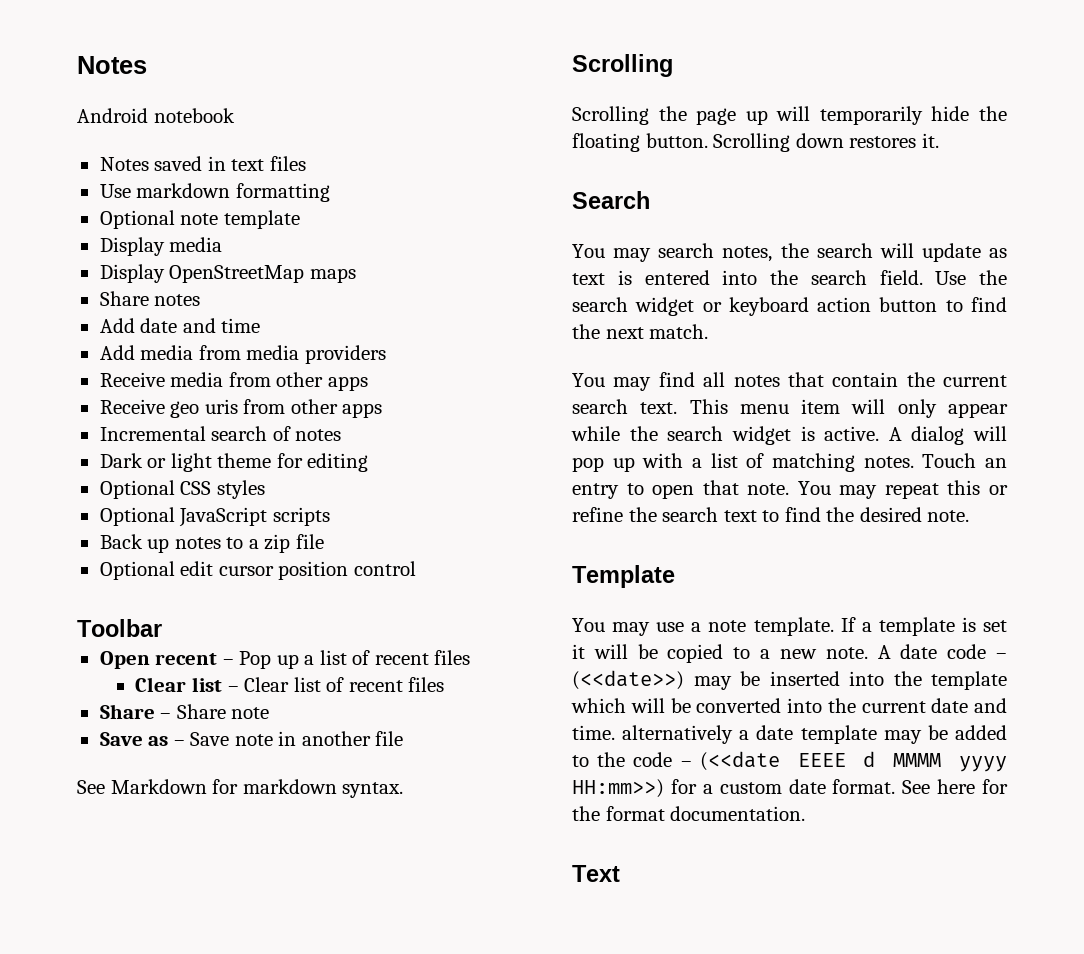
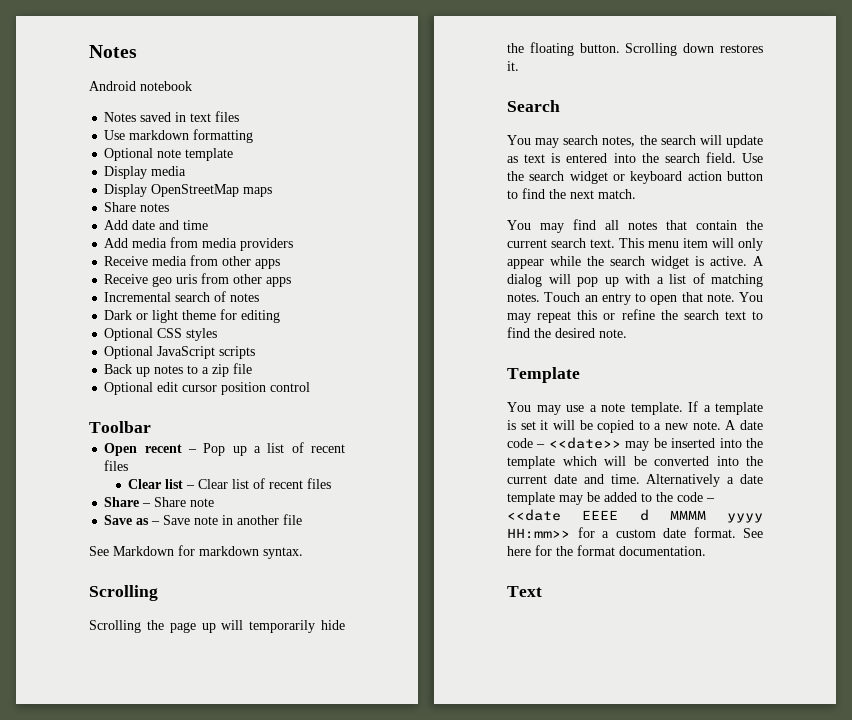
[572,670,684,690] (<<date>>) -> [548,437,621,449] <<date>>
[622,725,734,744] alternatively -> [646,474,721,487] Alternatively
[699,751,780,771] (<<date -> [507,509,561,521] <<date
[572,779,664,798] HH:mm>>) -> [507,528,570,539] HH:mm>>

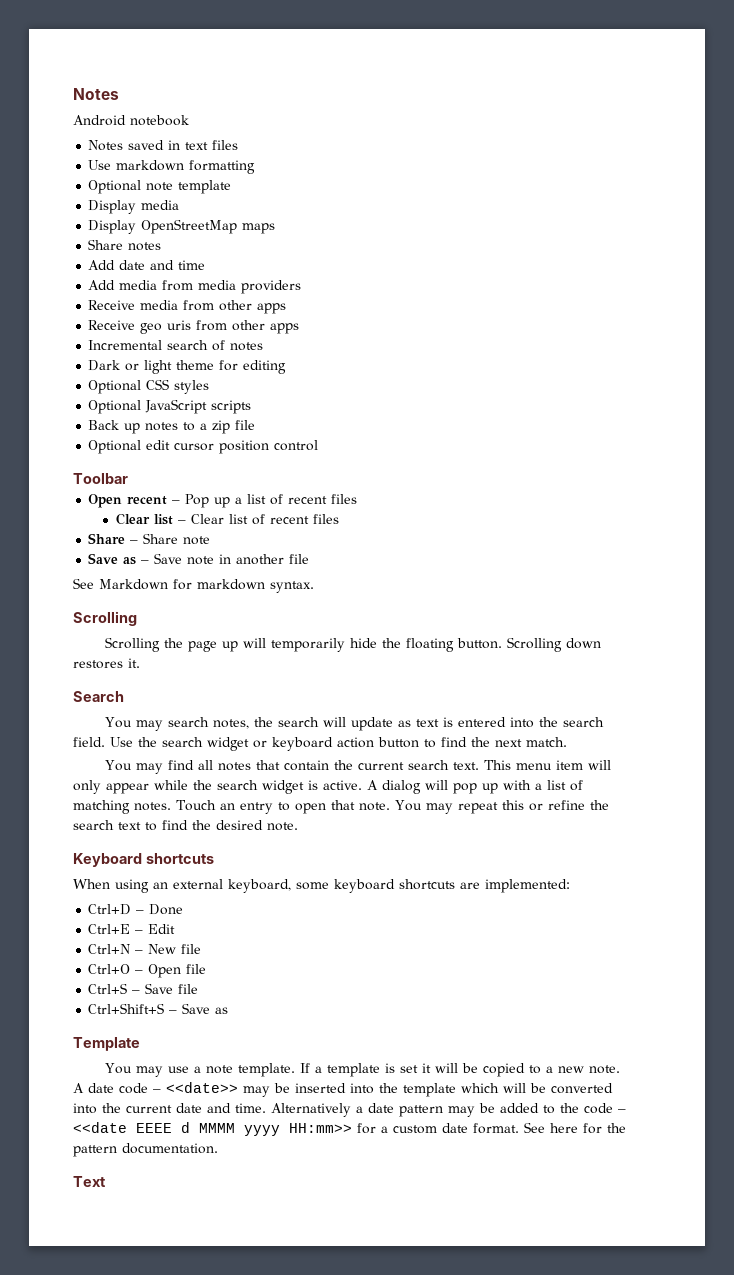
(627, 333) none -> [73,853,214,867] [73,879,570,893] [88,904,184,915] [88,924,176,934] [88,944,202,954] [88,964,207,978] [88,983,199,994] [88,1003,229,1014] // Keyboard shortcuts // When using an external keyboard, some keyboard shortcuts are implemented: // Ctrl+D – Done // Ctrl+E – Edit // Ctrl+N – New file // Ctrl+O – Open file // Ctrl+S – Save file // Ctrl+Shift+S – Save as
[507,492,555,505] template -> [399,1105,443,1117] pattern
[577,545,615,556] format -> [73,1145,117,1157] pattern

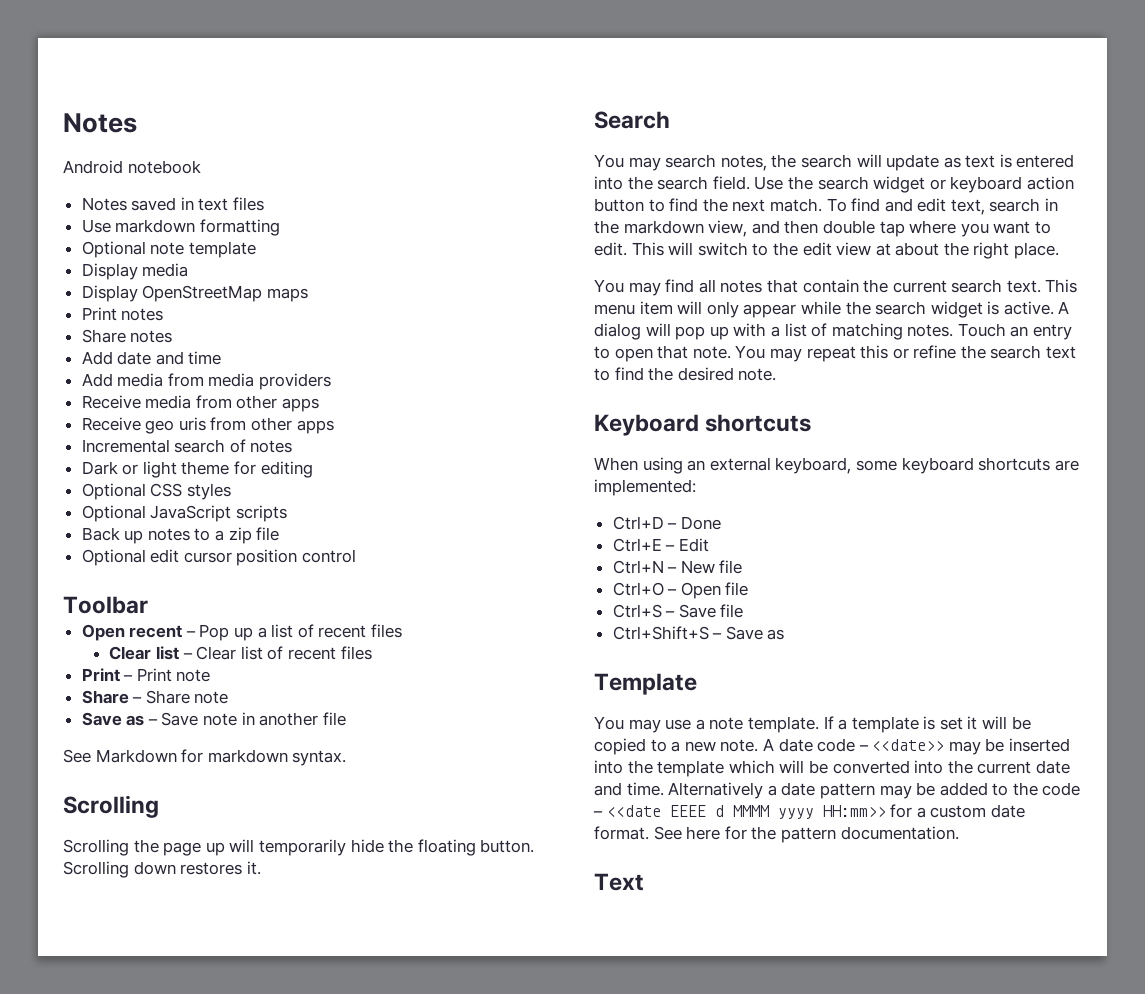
(276, 228) none -> [81,307,164,321] // Print notes
(339, 519) none -> [81,668,211,682] // Print – Print note
(567, 742) none -> [826,198,1059,215] [594,220,1051,237] [594,242,1060,259] To find and edit text, search in the markdown view, and then double tap where you want to edit. This will switch to the edit view at about the right place.

